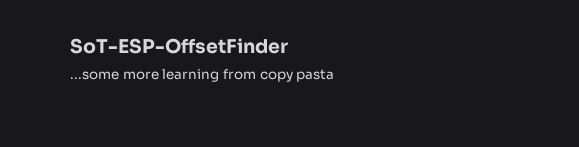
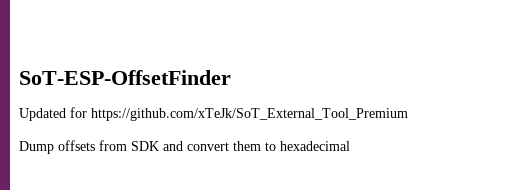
[70,69,335,82] ...some more learning from copy pasta -> [19,107,408,121] [19,140,350,154] Updated for https://github.com/xTeJk/SoT_External_Tool_Premium // Dump offsets from SDK and convert them to hexadecimal

